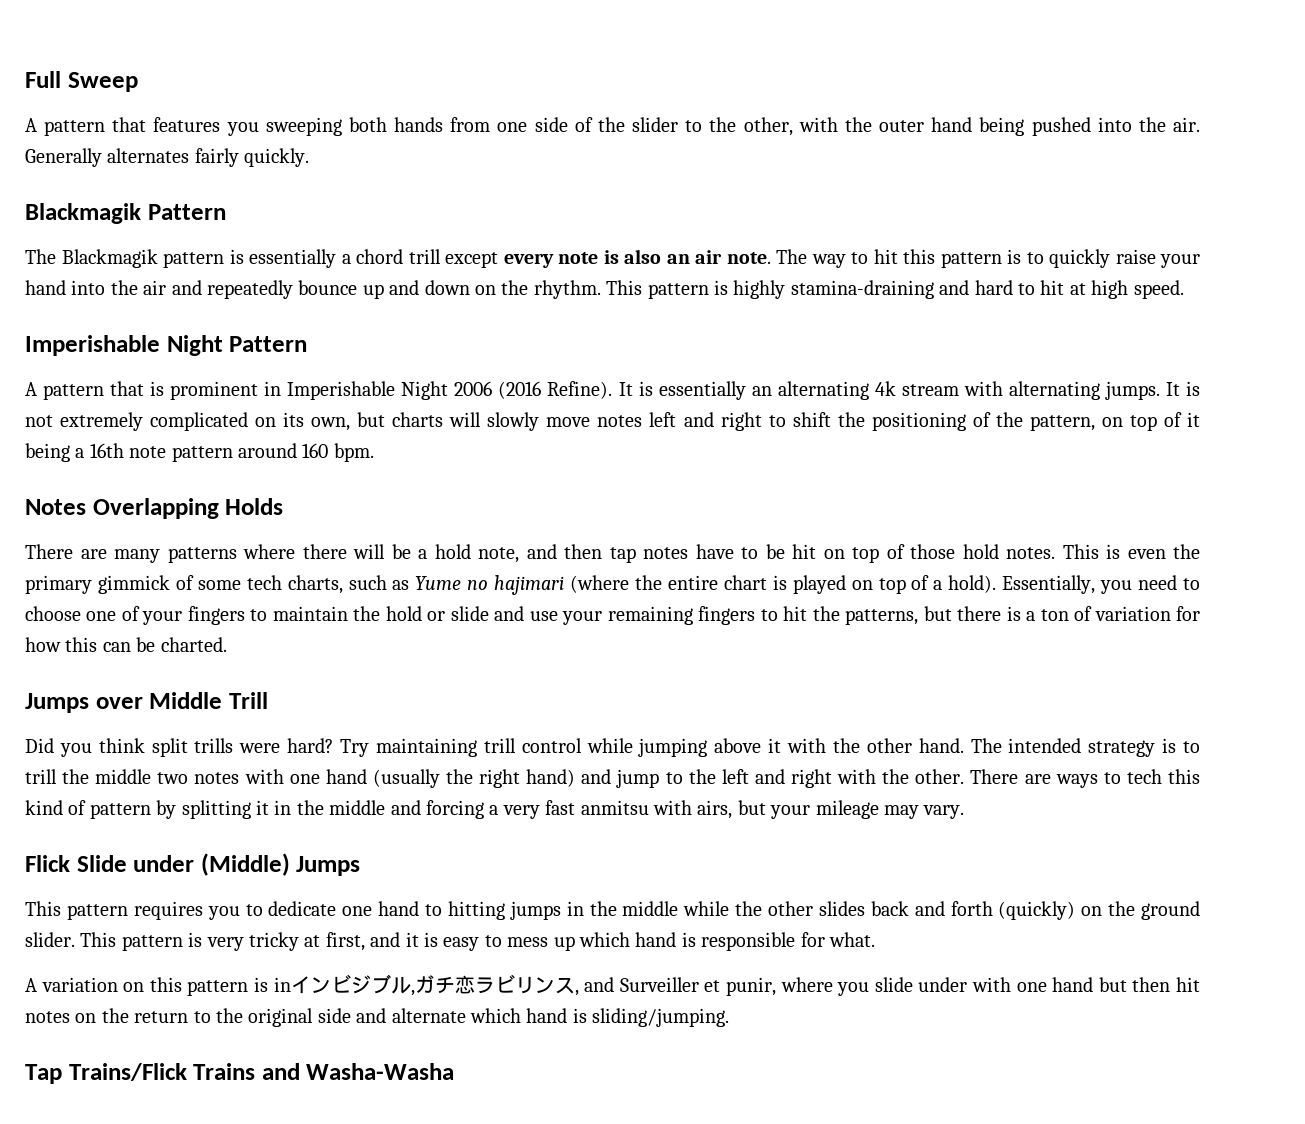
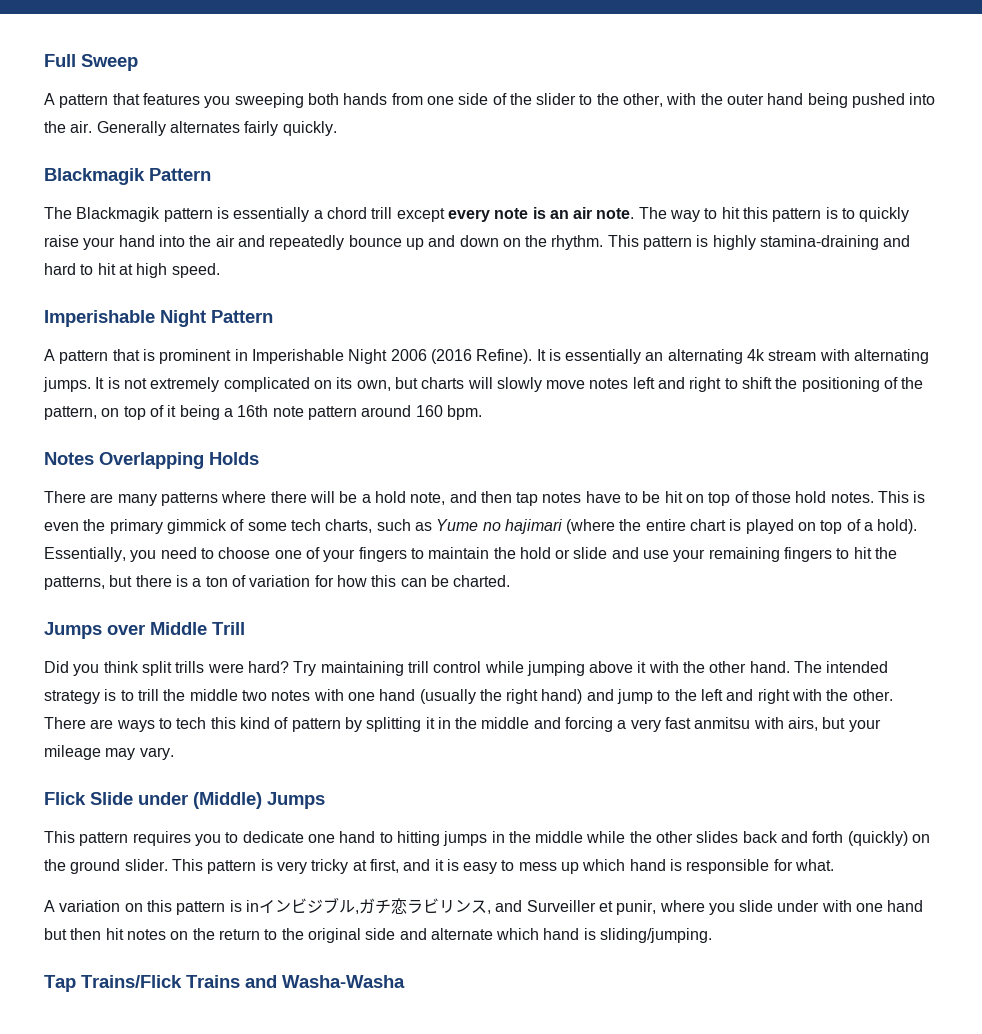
[624,249,661,264] also -> (546, 213) none

